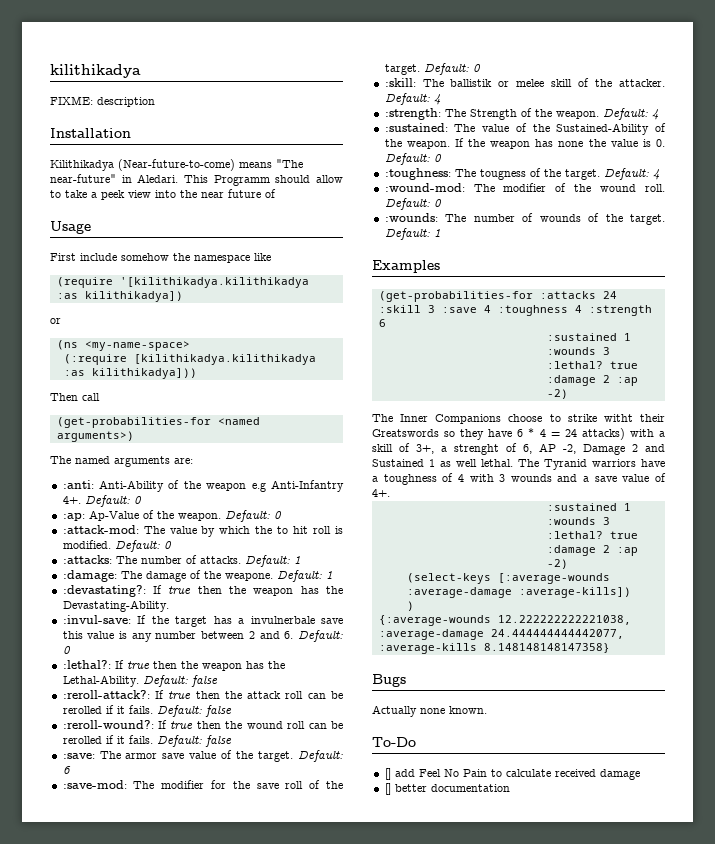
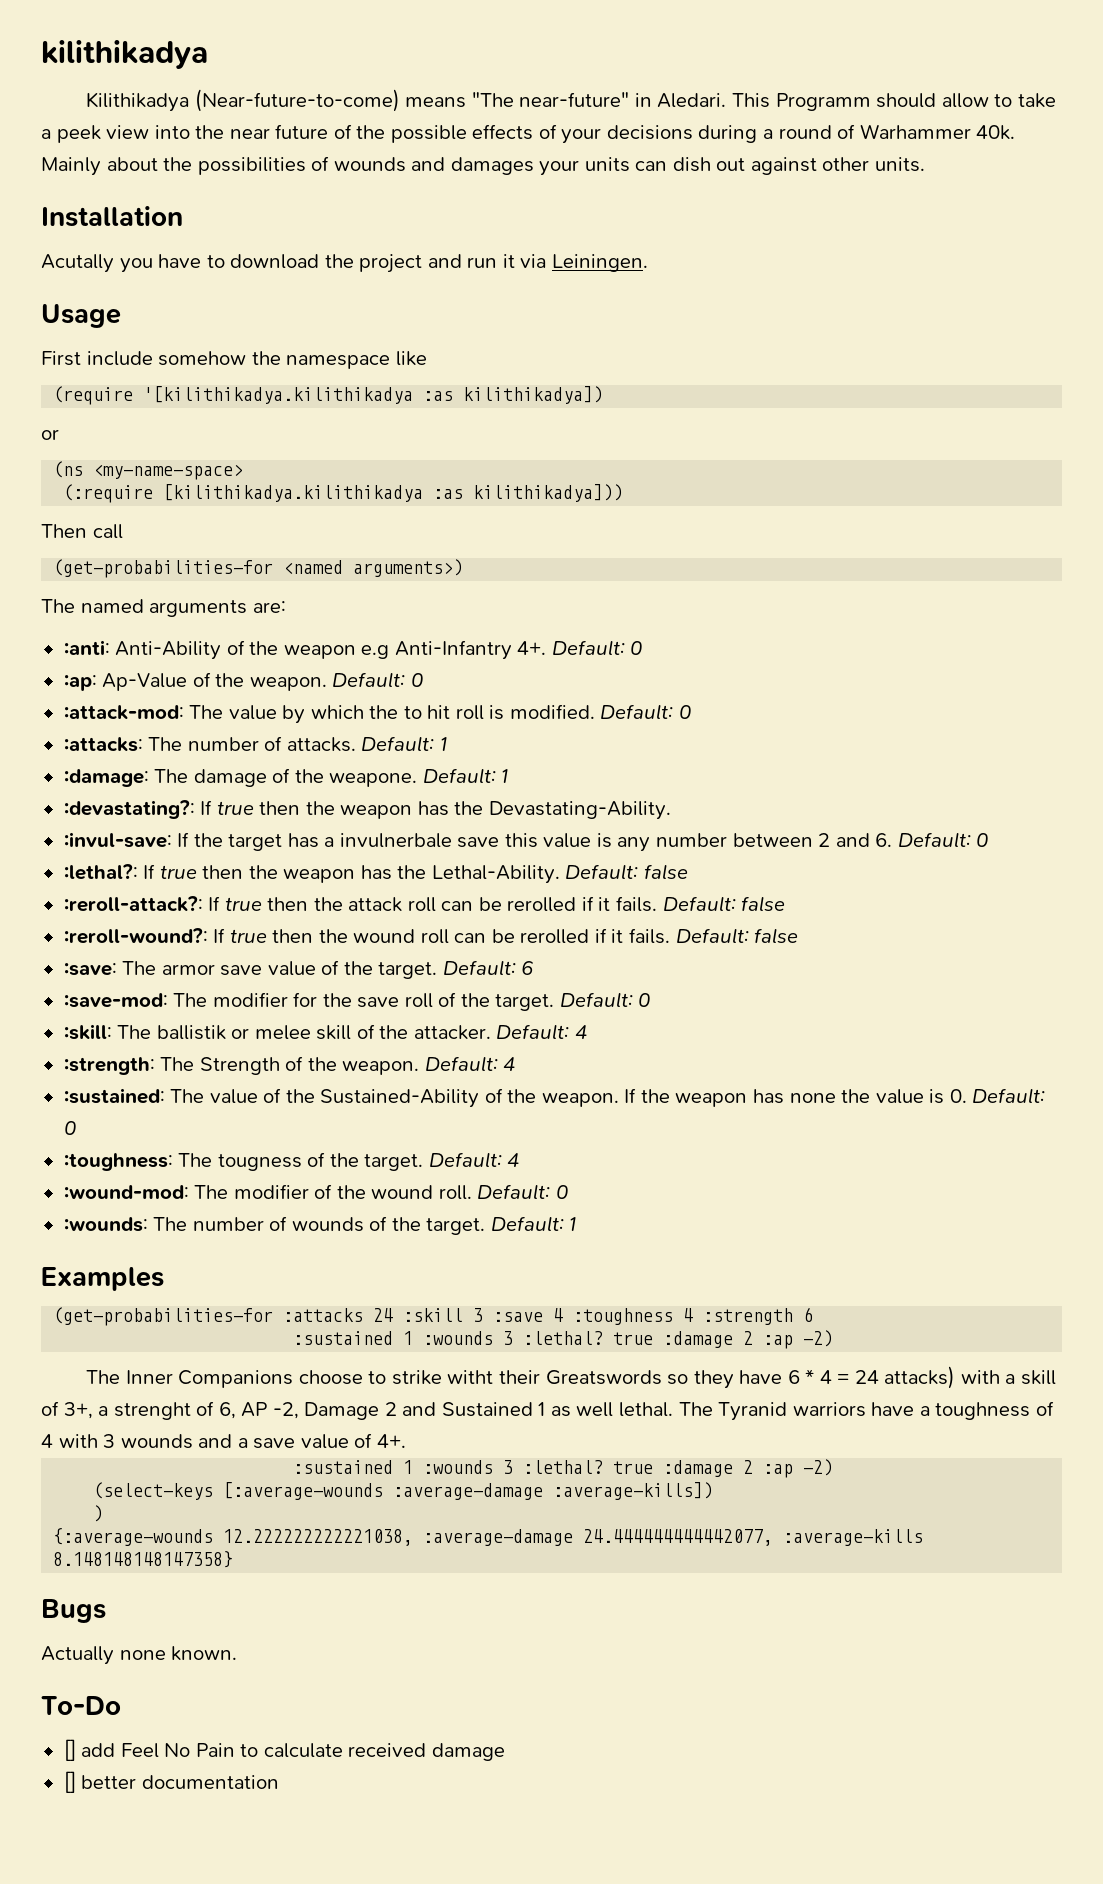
[50,96,155,107] [50,128,131,138] // FIXME: description // Installation -> (208, 54) none
(276, 193) none -> [356,124,1016,144] [41,156,926,176] [41,206,183,227] [41,254,648,273] the possible effects of your decisions during a round of Warhammer 40k. Mainly about the possibilities of wounds and damages your units can dish out against other units. // Installation // Acutally you have to download the project and run it via Leiningen.

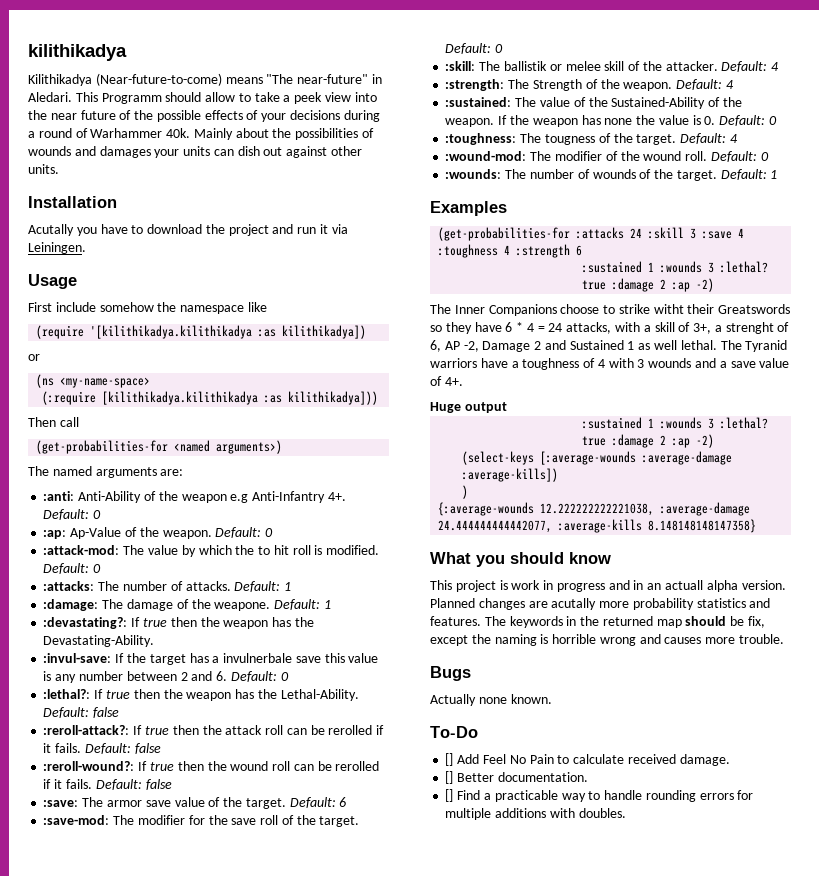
[884,1366,956,1389] attacks) -> [566,322,612,334] attacks,
(406, 1441) none -> [430,402,507,413] // Huge output
(234, 1559) none -> [430,552,611,567] [430,580,786,592] [430,598,771,610] [430,616,766,628] [430,634,785,646] // What you should know // This project is work in progress and in an actuall alpha version. Planned changes are acutally more probability statistics and features. The keywords in the returned map should be fix, except the naming is horrible wrong and causes more trouble.
[81,1743,116,1757] add -> [457,754,480,764] Add
[431,1743,505,1761] [63,1771,279,1793] damage // [] better documentation -> [679,754,730,766] [445,771,588,784] [445,789,754,802] [445,808,626,820] damage. // [] Better documentation. // [] Find a practicable way to handle rounding errors for multiple additions with doubles.

